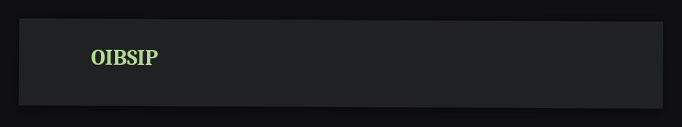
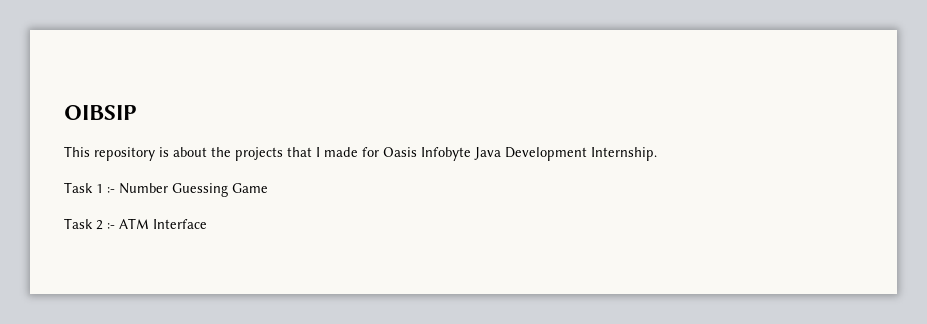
(159, 57) none -> [64,146,657,161] [64,182,268,197] [64,218,207,230] // This repository is about the projects that I made for Oasis Infobyte Java Development Internship. // Task 1 :- Number Guessing Game // Task 2 :- ATM Interface

